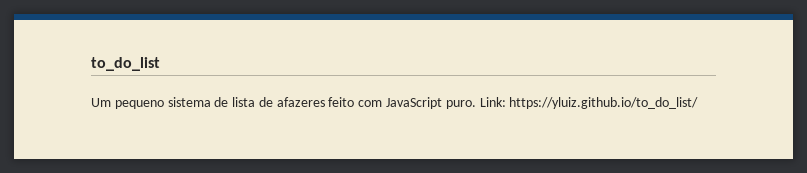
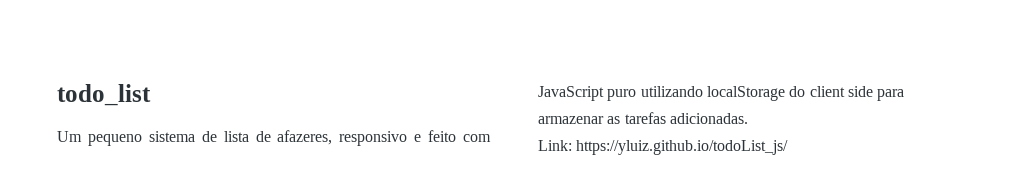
[91,57,160,71] to_do_list -> [57,84,151,106] todo_list
[276,97,699,109] afazeres feito com JavaScript puro. Link: https://yluiz.github.io/to_do_list/ -> [277,130,491,146] [538,86,905,101] [538,112,748,124] [538,140,789,155] afazeres, responsivo e feito com JavaScript puro utilizando localStorage do client side para armazenar as tarefas adicionadas. // Link: https://yluiz.github.io/todoList_js/

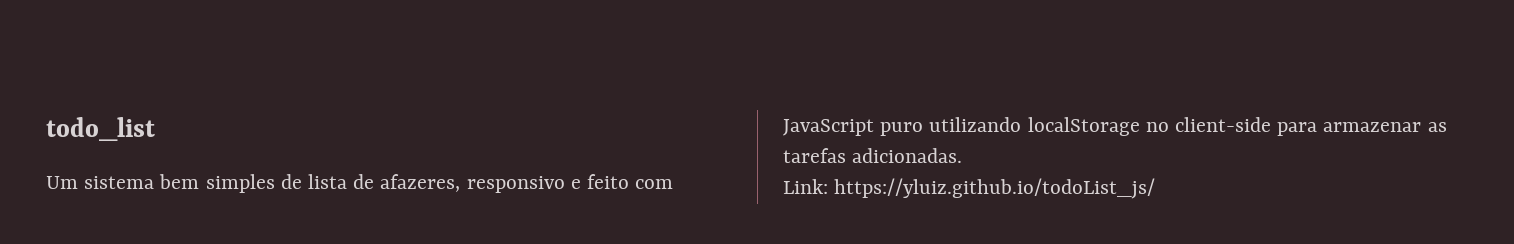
[87,131,195,146] pequeno sistema -> [84,174,275,193] sistema bem simples
[789,86,873,97] do client side -> [1145,117,1272,132] no client-side

